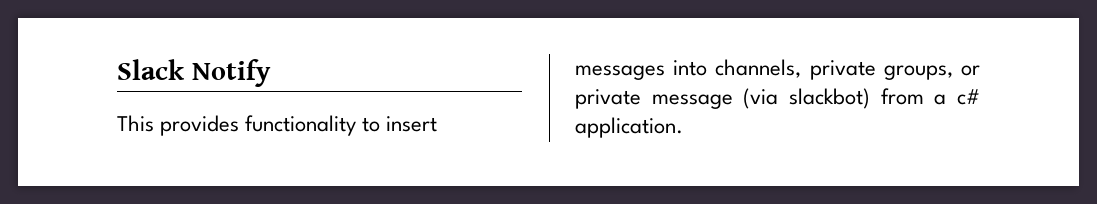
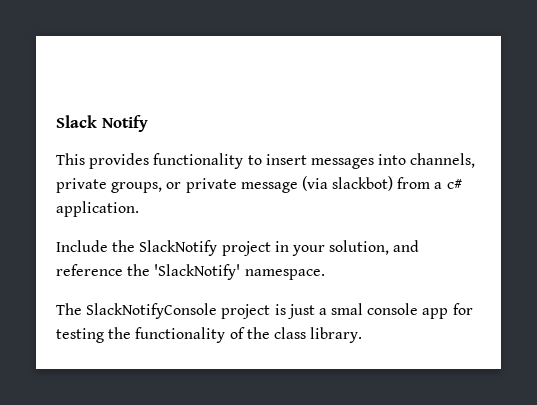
(683, 127) none -> [56,240,420,256] [56,264,325,280] [56,303,473,319] [56,327,363,343] // Include the SlackNotify project in your solution, and reference the 'SlackNotify' namespace. // The SlackNotifyConsole project is just a smal console app for testing the functionality of the class library.

